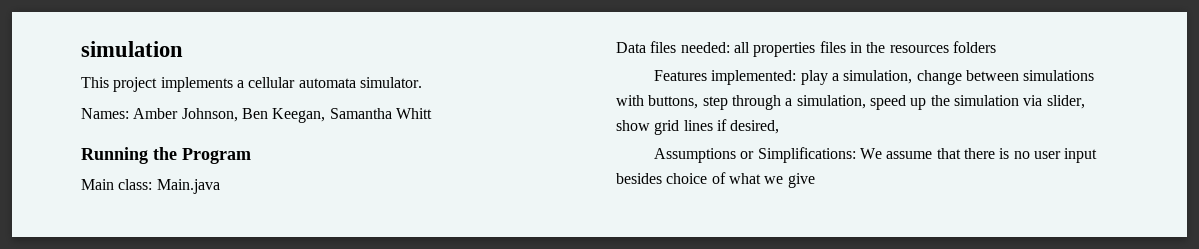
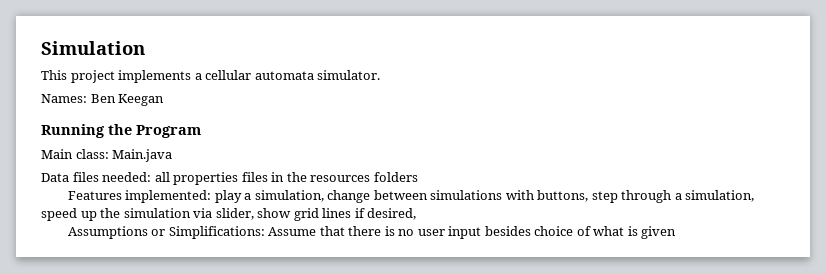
[81,41,183,57] simulation -> [41,41,145,55] Simulation
[133,108,432,123] Amber Johnson, Ben Keegan, Samantha Whitt -> [90,94,165,106] Ben Keegan
[860,148,933,159] We assume -> [268,227,317,236] Assume
[764,173,815,188] we give -> [627,226,677,239] is given

